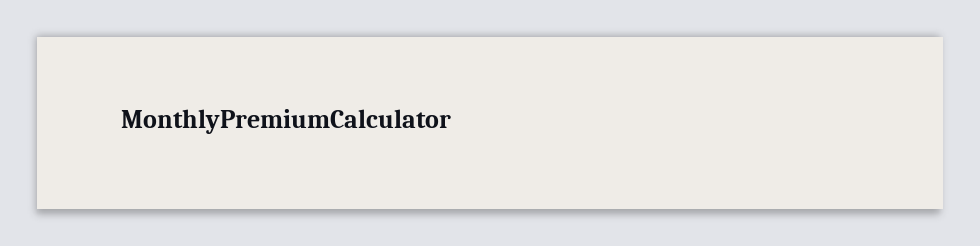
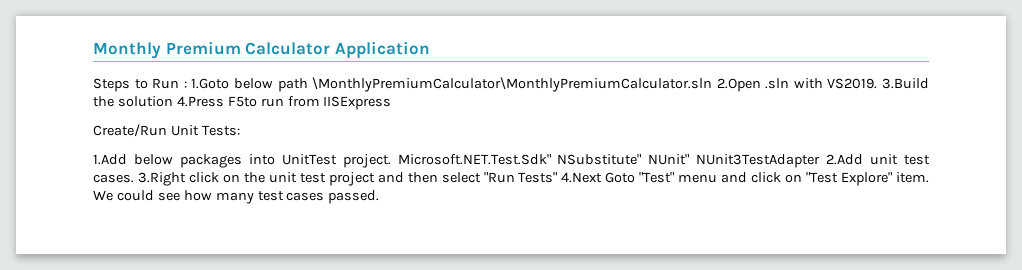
[121,109,451,134] MonthlyPremiumCalculator -> [93,41,430,59] [93,77,930,92] [93,96,392,110] [93,124,240,137] [93,154,930,168] [93,172,930,186] [93,190,380,204] Monthly Premium Calculator Application // Steps to Run : 1.Goto below path \MonthlyPremiumCalculator\MonthlyPremiumCalculator.sln 2.Open .sln with VS2019. 3.Build the solution 4.Press F5to run from IISExpress // Create/Run Unit Tests: // 1.Add below packages into UnitTest project. Microsoft.NET.Test.Sdk" NSubstitute" NUnit" NUnit3TestAdapter 2.Add unit test cases. 3.Right click on the unit test project and then select "Run Tests" 4.Next Goto "Test" menu and click on "Test Explore" item. We could see how many test cases passed.

